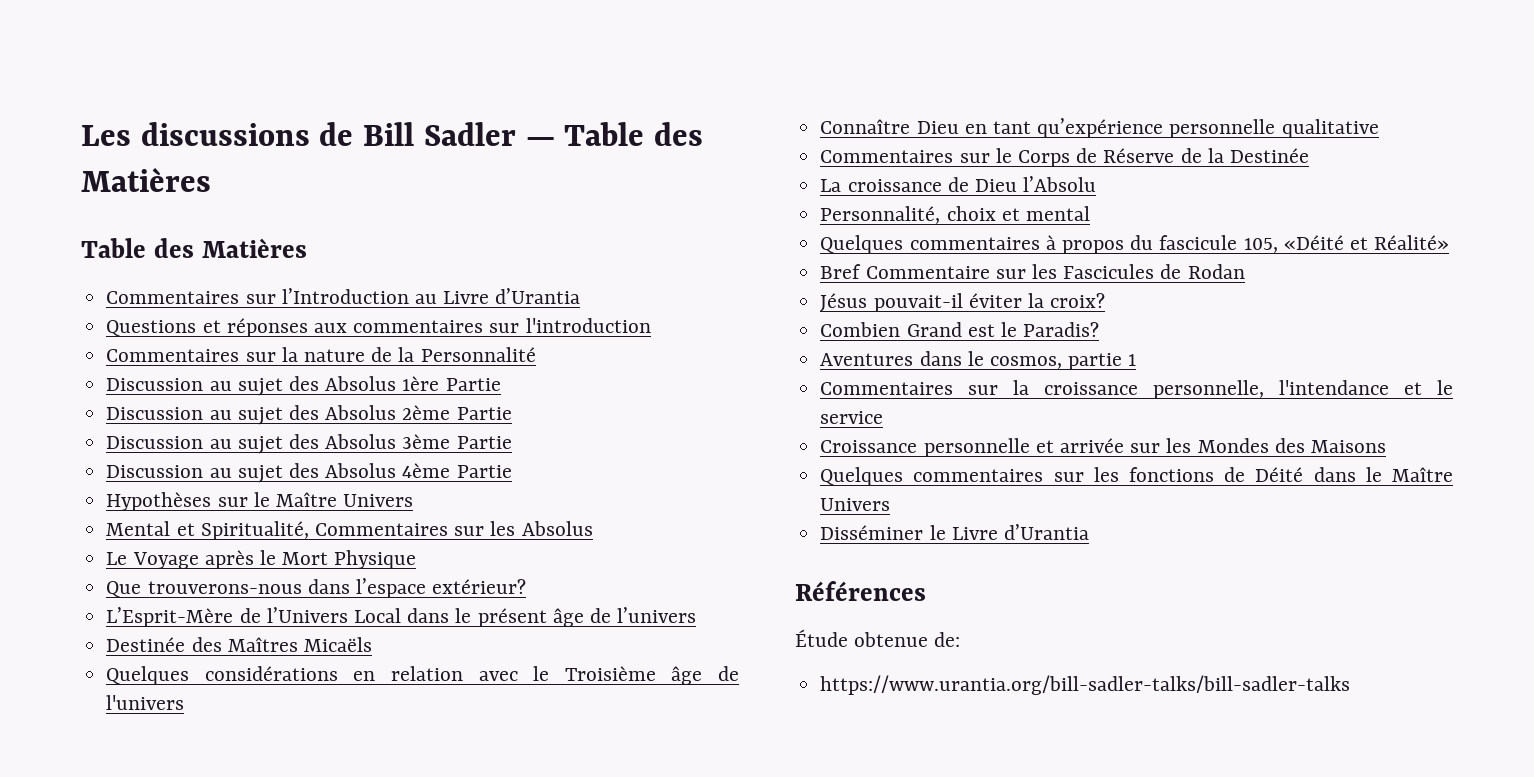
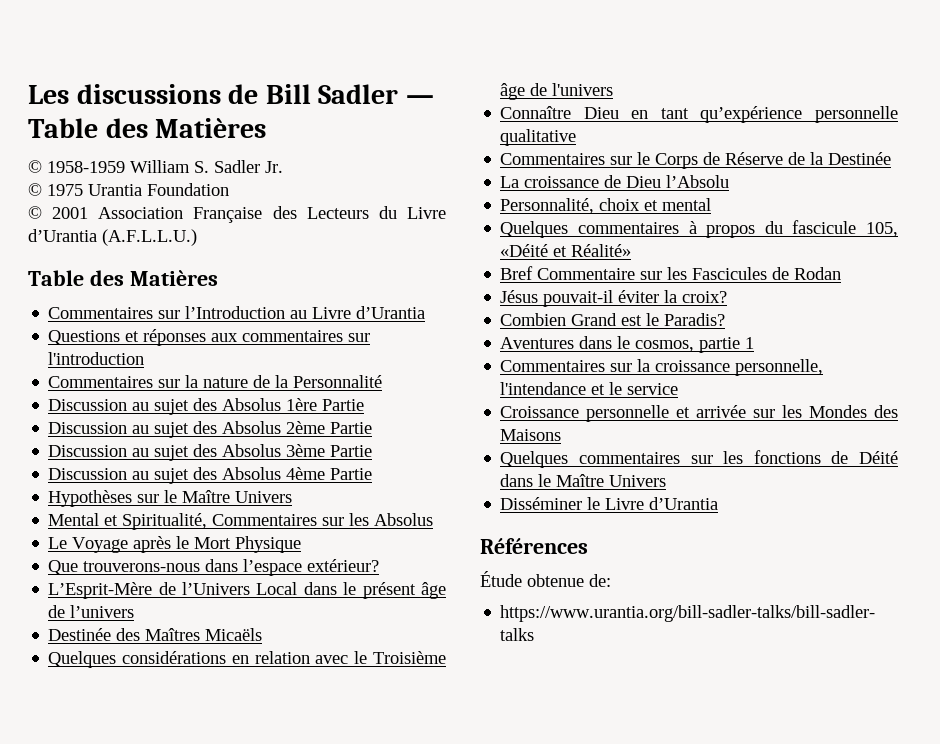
(211, 179) none -> [28,160,283,173] [28,183,229,196] [28,206,447,223] [28,229,197,246] // © 1958-1959 William S. Sadler Jr. // © 1975 Urantia Foundation // © 2001 Association Française des Lecteurs du Livre d’Urantia (A.F.L.L.U.)

